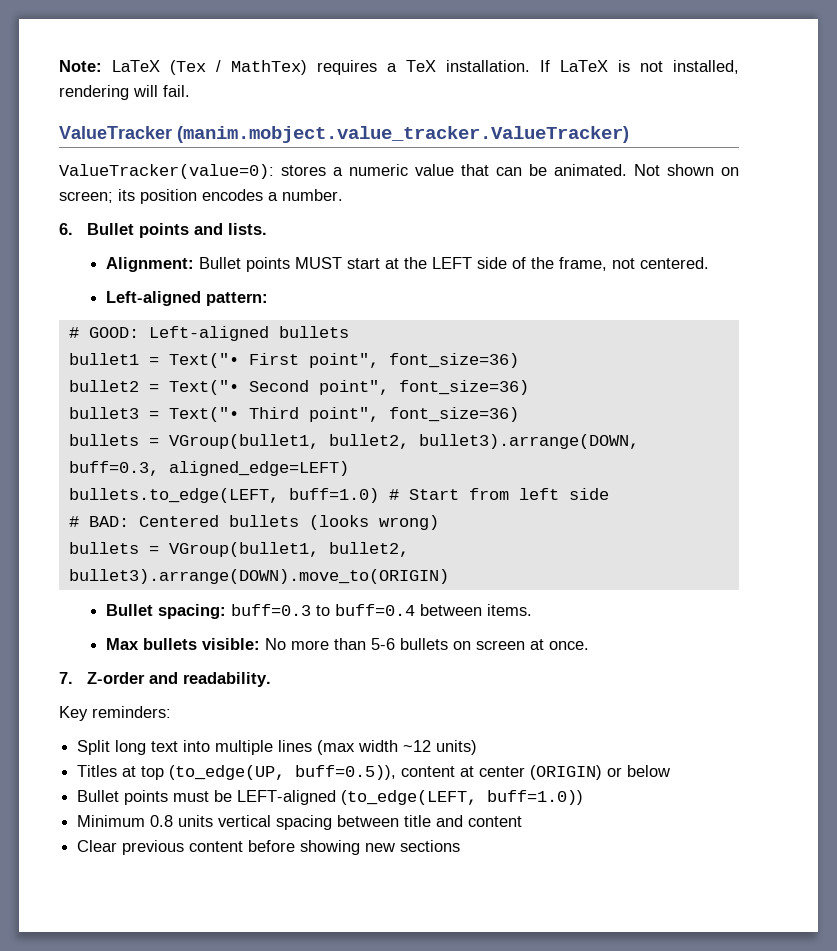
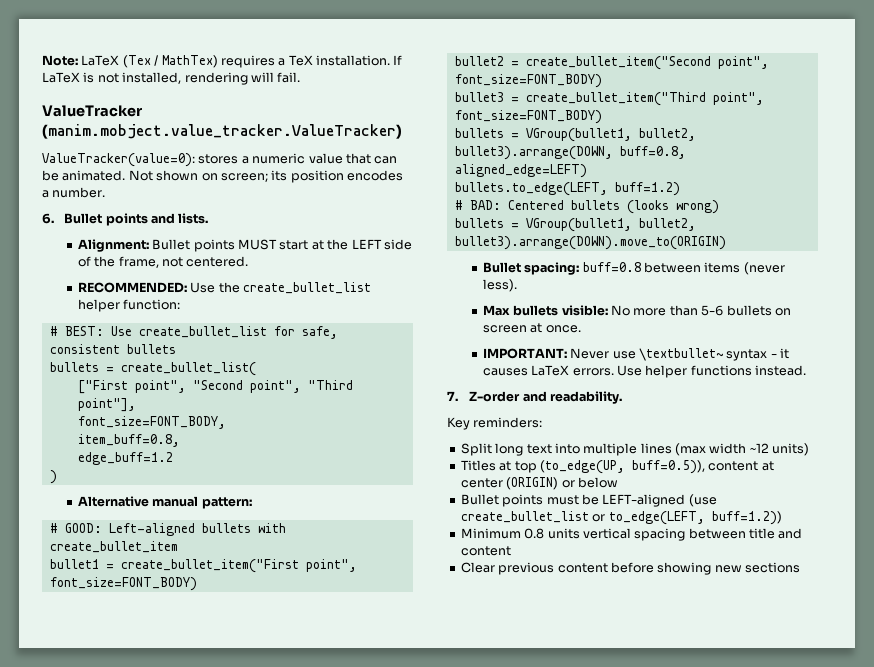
[105,291,201,306] Left-aligned -> [77,282,372,294] [77,299,181,312] [49,326,338,339] [49,344,176,354] [49,362,256,376] [77,380,353,394] [77,398,136,412] [77,416,226,429] [77,434,180,447] [77,452,173,465] [49,470,57,484] [77,496,199,507] RECOMMENDED: Use the create_bullet_list helper function: // # BEST: Use create_bullet_list for safe, consistent bullets // bullets = create_bullet_list( // ["First point", "Second point", "Third point"], // font_size=FONT_BODY, // item_buff=0.8, // edge_buff=1.2 // ) // Alternative manual
(349, 332) none -> [257,523,286,533] [49,541,178,553] with create_bullet_item
[168,353,519,368] [68,380,529,395] [68,407,519,422] Text("• First point", font_size=36) // bullet2 = Text("• Second point", font_size=36) // bullet3 = Text("• Third point", font_size=36) -> [120,559,357,573] [49,577,197,591] [454,56,769,70] [454,74,602,88] [454,92,764,106] [454,110,602,124] create_bullet_item("First point", font_size=FONT_BODY) // bullet2 = create_bullet_item("Second point", font_size=FONT_BODY) // bullet3 = create_bullet_item("Third point", font_size=FONT_BODY)
[68,461,159,476] buff=0.3, -> [619,146,686,159] buff=0.8,
[288,488,609,503] buff=1.0) # Start from left side -> [614,182,680,196] buff=1.2)
[230,604,532,616] buff=0.3 to buff=0.4 between items. -> [582,262,785,275] [482,279,517,292] buff=0.8 between items (never less).
(589, 645) none -> [482,348,790,361] [482,365,807,378] // IMPORTANT: Never use \textbullet~ syntax - it causes LaTeX errors. Use helper functions instead.
[341,790,584,805] (to_edge(LEFT, buff=1.0)) -> [688,494,717,507] [460,511,782,525] (use create_bullet_list or to_edge(LEFT, buff=1.2))

